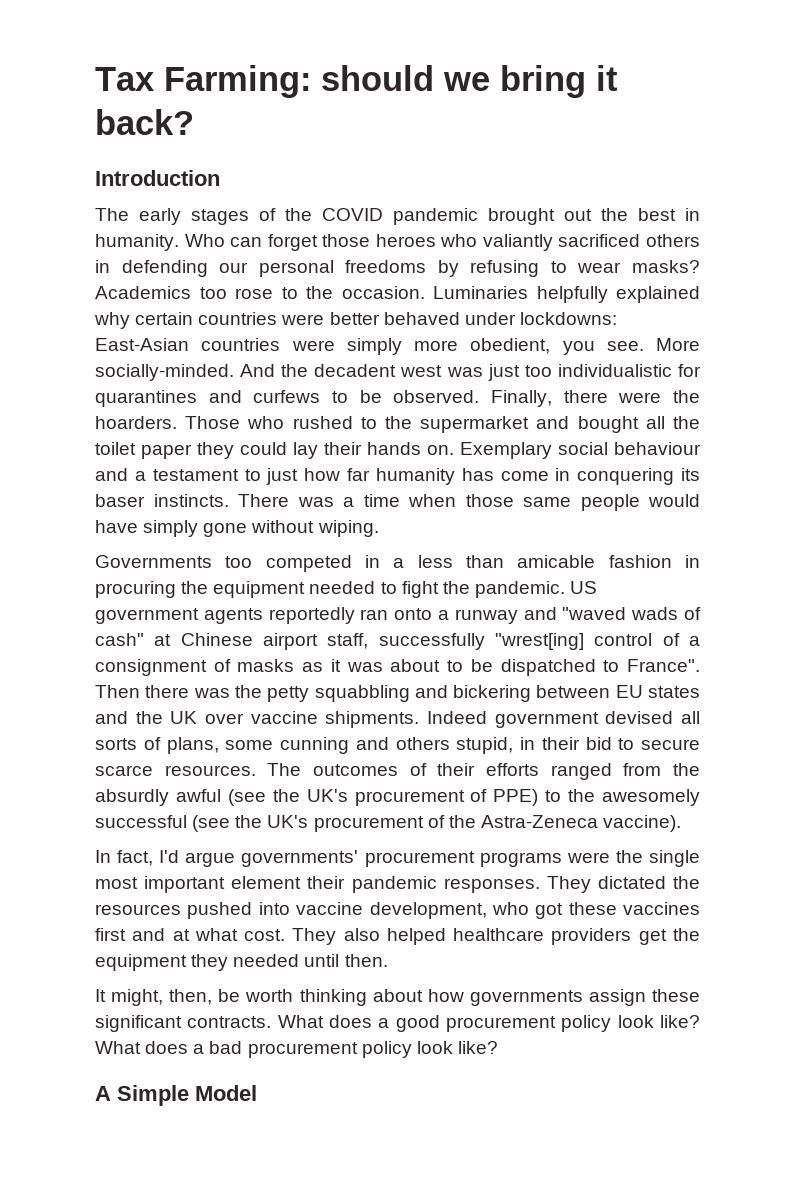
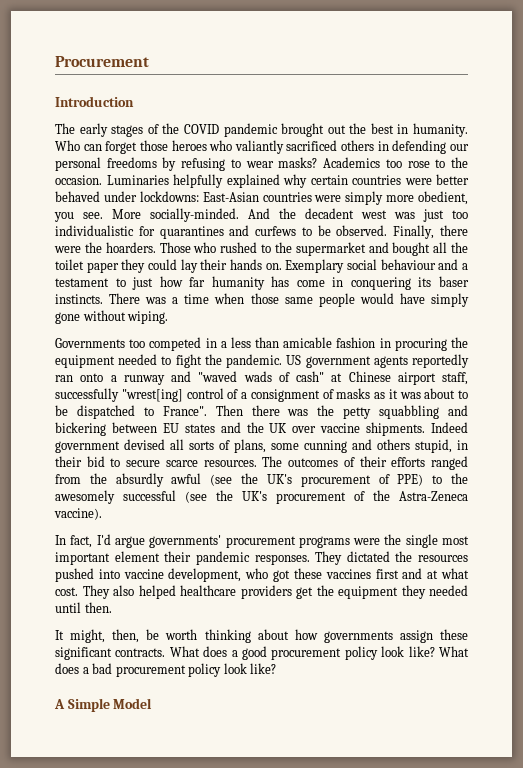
[95,65,618,98] [95,109,194,135] Tax Farming: should we bring it back? -> [55,56,149,67] Procurement

